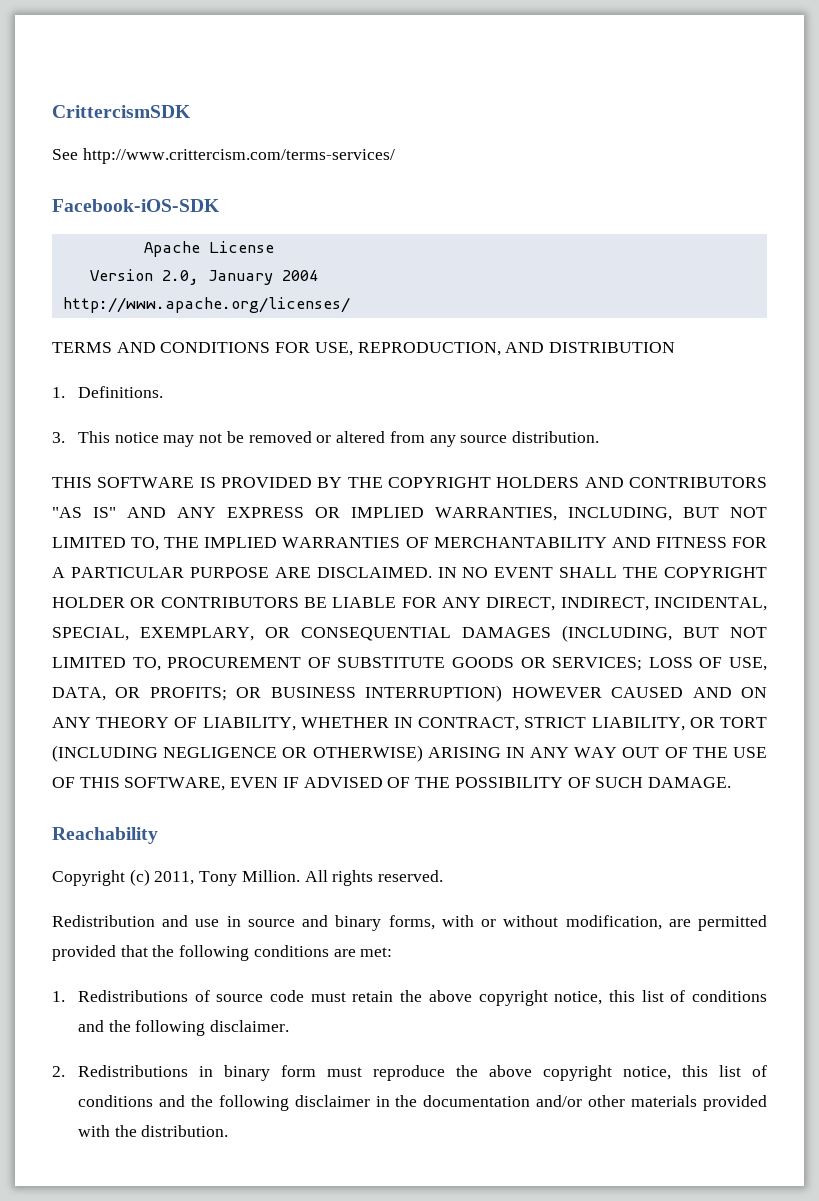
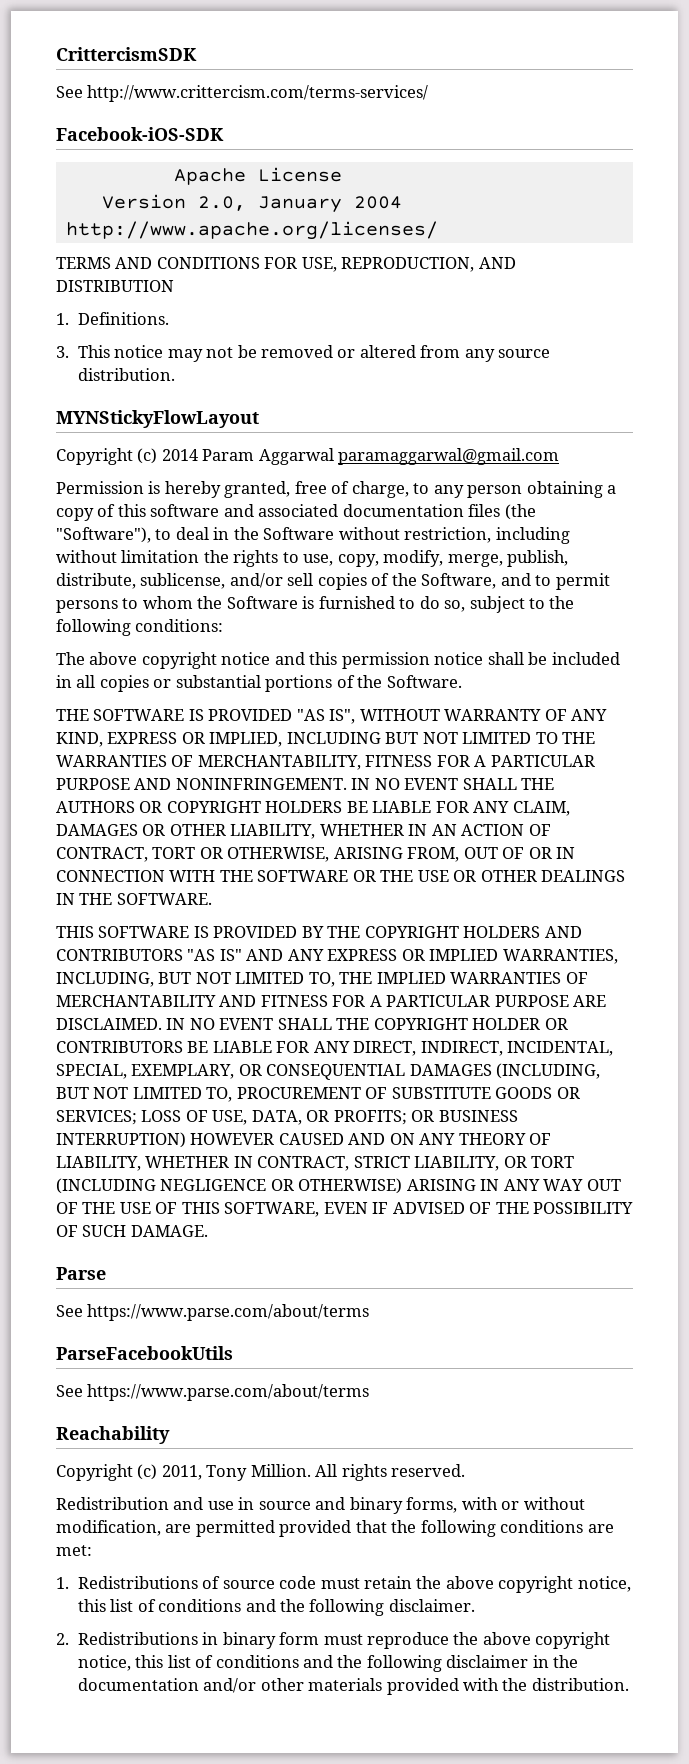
(599, 437) none -> [56,410,259,428] [56,448,560,465] [56,481,617,498] [56,504,536,521] [56,527,570,544] [56,550,569,567] [56,573,610,590] [56,596,575,613] [56,619,224,636] [56,652,620,669] [56,675,462,692] [56,709,608,724] [56,732,596,747] [56,755,595,770] [56,778,555,790] [56,801,570,816] [56,824,551,839] [56,847,576,862] [56,870,626,882] [56,893,212,905] // MYNStickyFlowLayout // Copyright (c) 2014 Param Aggarwal paramaggarwal@gmail.com // Permission is hereby granted, free of charge, to any person obtaining a copy of this software and associated documentation files (the "Software"), to deal in the Software without restriction, including without limitation the rights to use, copy, modify, merge, publish, distribute, sublicense, and/or sell copies of the Software, and to permit persons to whom the Software is furnished to do so, subject to the following conditions: // The above copyright notice and this permission notice shall be included in all copies or substantial portions of the Software. // THE SOFTWARE IS PROVIDED "AS IS", WITHOUT WARRANTY OF ANY KIND, EXPRESS OR IMPLIED, INCLUDING BUT NOT LIMITED TO THE WARRANTIES OF MERCHANTABILITY, FITNESS FOR A PARTICULAR PURPOSE AND NONINFRINGEMENT. IN NO EVENT SHALL THE AUTHORS OR COPYRIGHT HOLDERS BE LIABLE FOR ANY CLAIM, DAMAGES OR OTHER LIABILITY, WHETHER IN AN ACTION OF CONTRACT, TORT OR OTHERWISE, ARISING FROM, OUT OF OR IN CONNECTION WITH THE SOFTWARE OR THE USE OR OTHER DEALINGS IN THE SOFTWARE.
(731, 782) none -> [56,1267,106,1280] [56,1304,370,1321] [56,1346,233,1360] [56,1384,370,1401] // Parse // See https://www.parse.com/about/terms // ParseFacebookUtils // See https://www.parse.com/about/terms

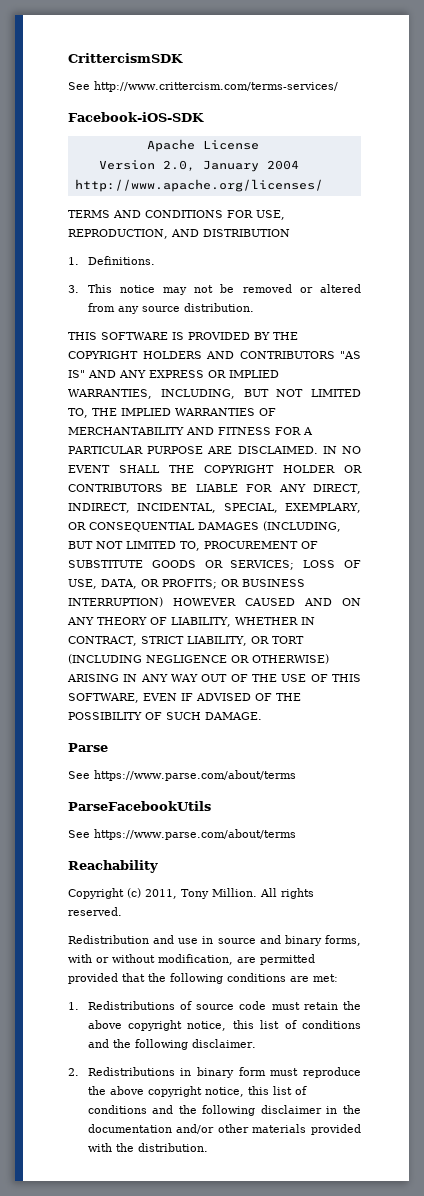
[56,410,259,428] [56,448,560,465] [56,481,617,498] [56,504,536,521] [56,527,570,544] [56,550,569,567] [56,573,610,590] [56,596,575,613] [56,619,224,636] [56,652,620,669] [56,675,462,692] [56,709,608,724] [56,732,596,747] [56,755,595,770] [56,778,555,790] [56,801,570,816] [56,824,551,839] [56,847,576,862] [56,870,626,882] [56,893,212,905] // MYNStickyFlowLayout // Copyright (c) 2014 Param Aggarwal paramaggarwal@gmail.com // Permission is hereby granted, free of charge, to any person obtaining a copy of this software and associated documentation files (the "Software"), to deal in the Software without restriction, including without limitation the rights to use, copy, modify, merge, publish, distribute, sublicense, and/or sell copies of the Software, and to permit persons to whom the Software is furnished to do so, subject to the following conditions: // The above copyright notice and this permission notice shall be included in all copies or substantial portions of the Software. // THE SOFTWARE IS PROVIDED "AS IS", WITHOUT WARRANTY OF ANY KIND, EXPRESS OR IMPLIED, INCLUDING BUT NOT LIMITED TO THE WARRANTIES OF MERCHANTABILITY, FITNESS FOR A PARTICULAR PURPOSE AND NONINFRINGEMENT. IN NO EVENT SHALL THE AUTHORS OR COPYRIGHT HOLDERS BE LIABLE FOR ANY CLAIM, DAMAGES OR OTHER LIABILITY, WHETHER IN AN ACTION OF CONTRACT, TORT OR OTHERWISE, ARISING FROM, OUT OF OR IN CONNECTION WITH THE SOFTWARE OR THE USE OR OTHER DEALINGS IN THE SOFTWARE. -> (254, 307) none

